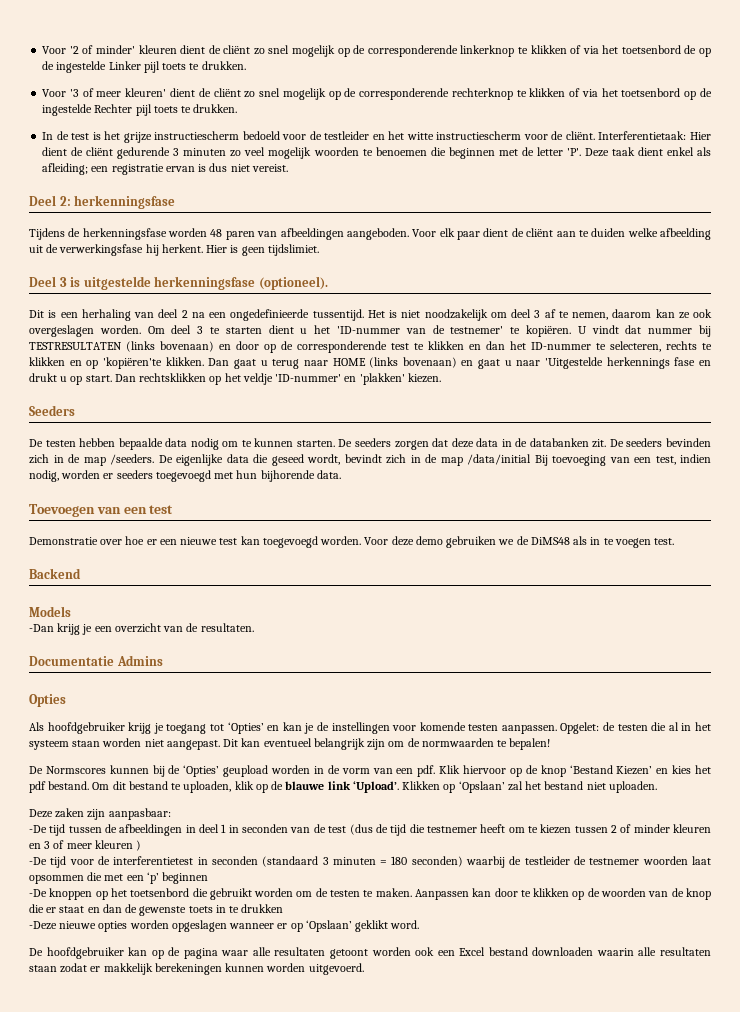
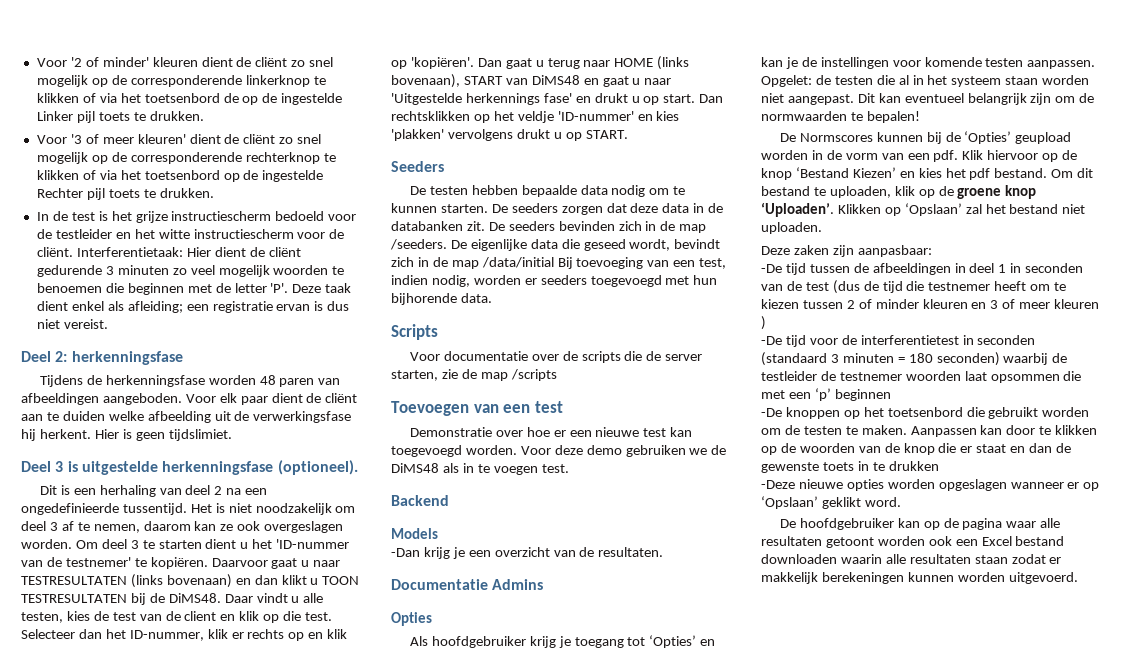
[577,325,711,337] [29,341,712,353] [29,357,204,369] U vindt dat nummer bij TESTRESULTATEN (links bovenaan) en door op de corresponderende test te klikken en dan het ID-nummer te selecteren, rechts te klikken en op 'kopiëren'te klikken. -> [211,558,341,569] [21,574,360,588] [21,593,324,605] [21,611,333,623] [21,629,348,641] [391,57,474,69] Daarvoor gaat u naar TESTRESULTATEN (links bovenaan) en dan klikt u TOON TESTRESULTATEN bij de DiMS48. Daar vindt u alle testen, kies de test van de client en klik op die test. Selecteer dan het ID-nummer, klik er rechts op en klik op 'kopiëren'.
[402,357,457,368] bovenaan) -> [391,74,580,88] bovenaan), START van DiMS48
[674,357,696,366] fase -> [543,93,572,103] fase'
[359,373,441,385] 'plakken' kiezen. -> [656,111,680,121] [391,129,628,141] kies 'plakken' vervolgens drukt u op START.
(341, 474) none -> [391,324,438,340] [409,351,703,363] [391,369,557,381] // Scripts // Voor documentatie over de scripts die de server starten, zie de map /scripts
[285,781,399,793] blauwe link ‘Upload’. -> [957,185,1037,199] [761,202,834,217] groene knop ‘Uploaden’.

